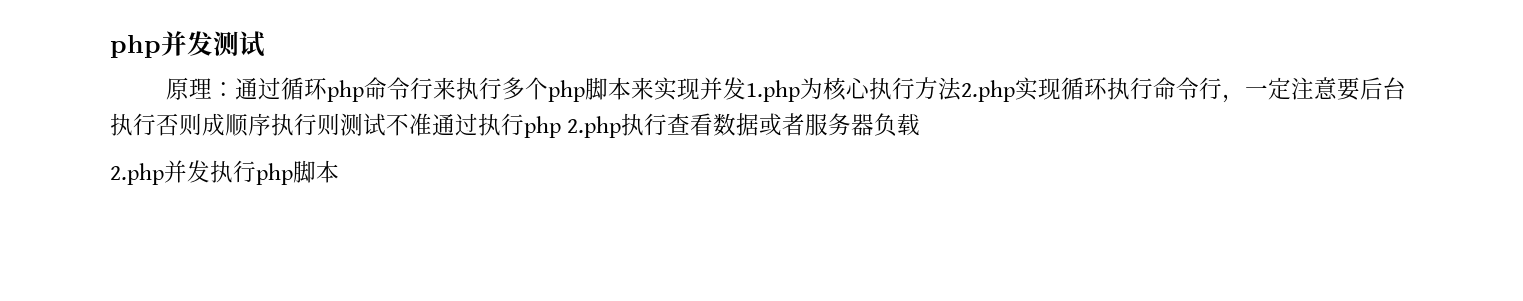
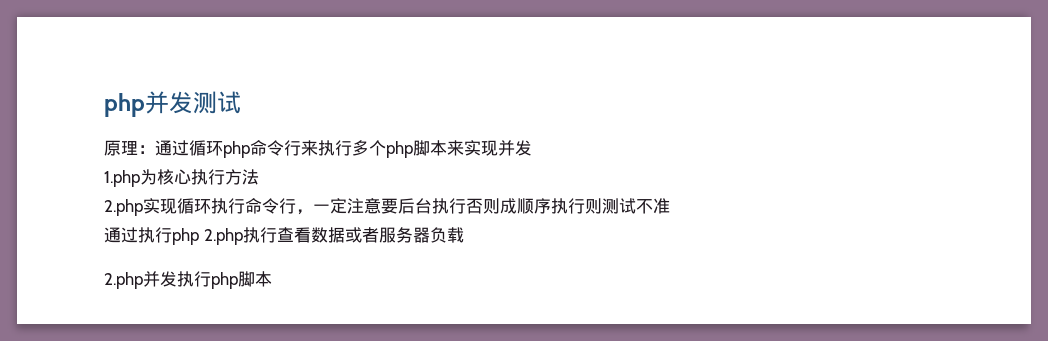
(746, 88) none -> (532, 148) //
(961, 89) none -> (259, 177) //
(432, 124) none -> (670, 206) //

